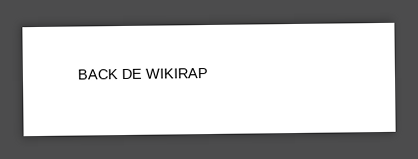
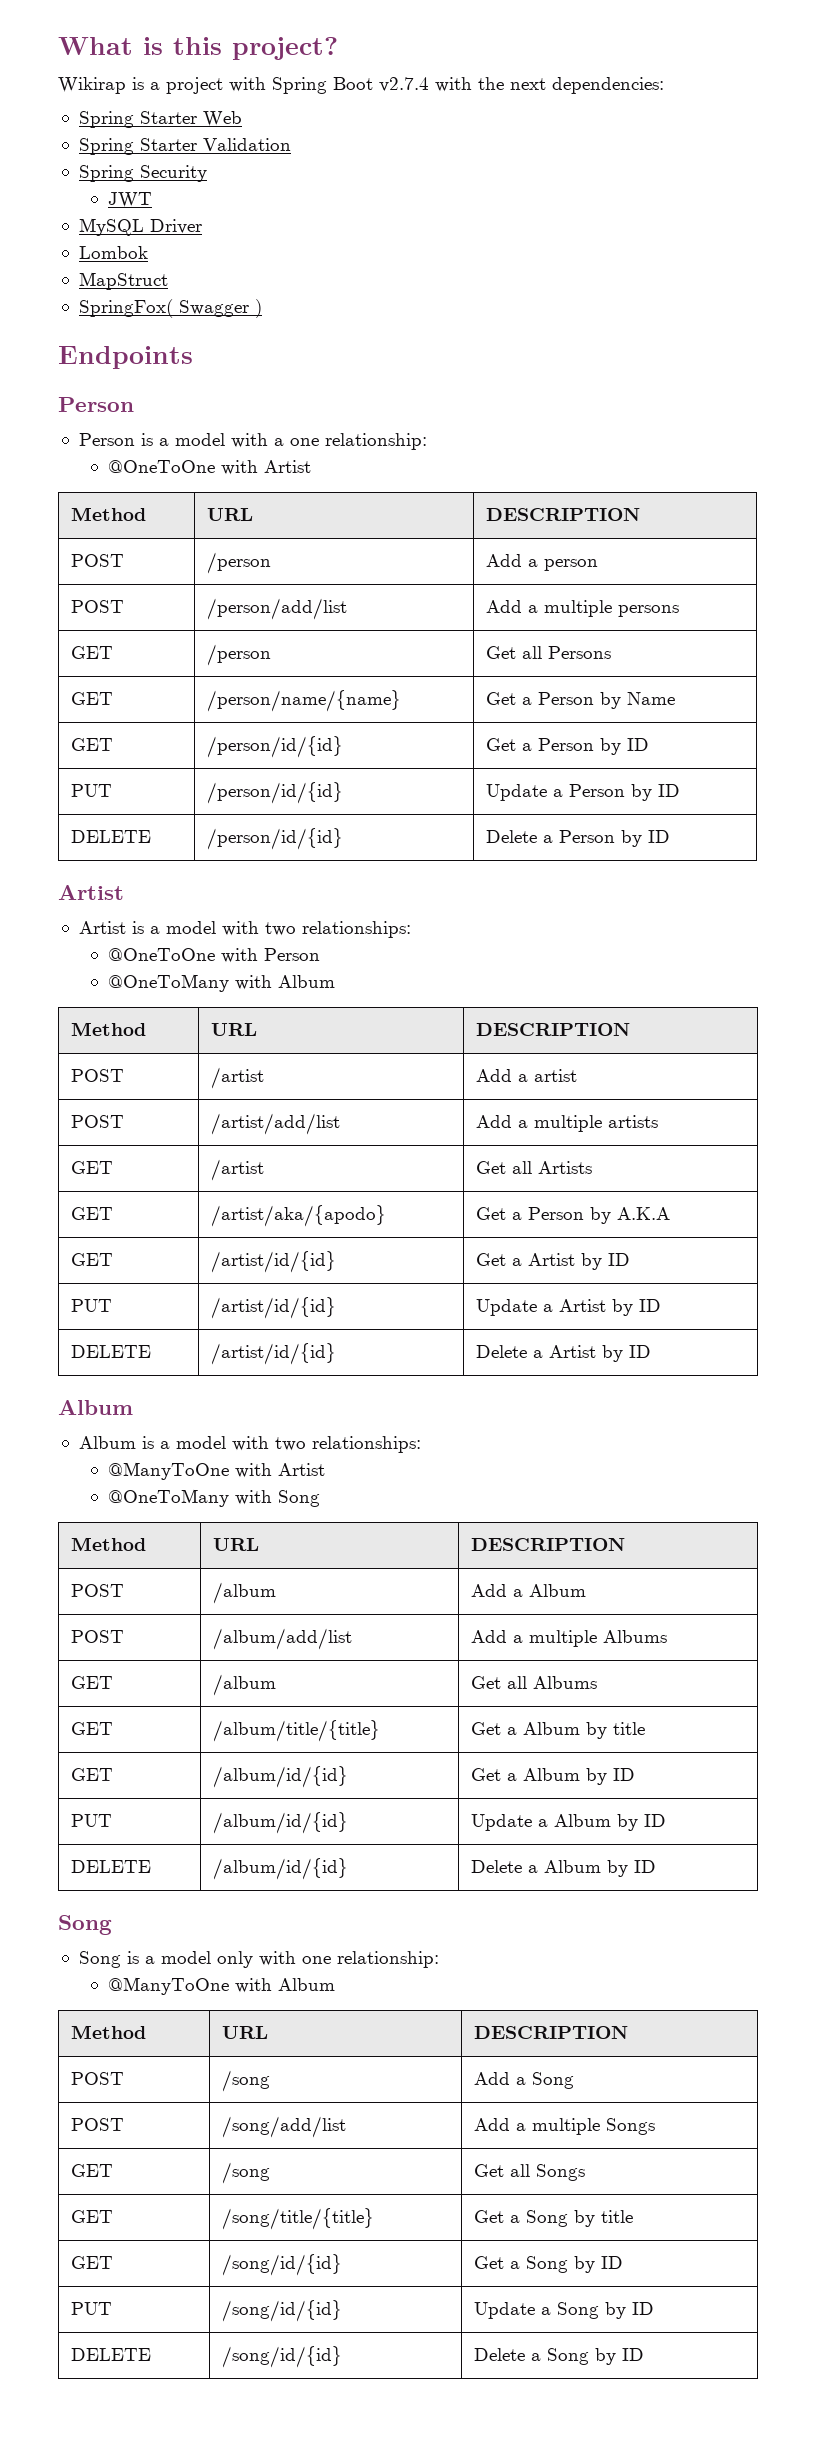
[77,68,208,80] BACK DE WIKIRAP -> [58,37,338,60] [58,77,664,94] [78,111,242,128] [78,138,291,155] [78,165,207,182] [107,192,152,208] [78,218,202,236] [78,246,148,259] [78,272,168,290] [78,299,262,318] [58,346,193,369] [58,397,134,412] [78,433,427,450] [107,460,311,475] [71,507,147,521] [207,508,254,521] [486,508,641,521] [71,554,125,567] [207,552,272,574] [486,554,599,571] [71,600,125,613] [207,598,348,620] [486,600,680,617] [71,646,114,659] [207,644,272,666] [486,646,612,659] [71,692,114,705] [207,690,402,712] [486,692,676,709] [71,738,114,751] [207,736,344,758] [486,738,650,755] [71,784,113,797] [207,782,344,804] [486,784,681,801] [71,830,152,843] [207,828,344,850] [486,830,671,847] [58,885,124,900] [78,921,411,938] [107,948,320,963] [107,974,335,992] [71,1022,147,1036] [211,1023,258,1036] [476,1023,631,1036] [71,1069,125,1082] [211,1067,265,1089] [476,1069,578,1082] [71,1115,125,1128] [211,1113,341,1135] [476,1115,659,1132] [71,1161,114,1174] [211,1159,265,1181] [476,1161,593,1174] [71,1207,114,1220] [211,1205,387,1227] [476,1207,671,1224] [71,1253,114,1266] [211,1251,337,1273] [476,1253,631,1270] [71,1299,113,1312] [211,1297,337,1319] [476,1299,662,1316] [71,1345,152,1358] [211,1343,337,1365] [476,1345,652,1362] [58,1400,133,1415] [78,1436,421,1453] [107,1462,325,1480] [107,1489,320,1507] [71,1537,147,1551] [213,1538,260,1551] [471,1538,626,1551] [71,1584,125,1597] [213,1582,277,1604] [471,1584,587,1597] [71,1630,125,1643] [213,1628,353,1650] [471,1630,668,1647] [71,1676,114,1689] [213,1674,277,1696] [471,1676,598,1689] [71,1722,114,1735] [213,1720,381,1742] [471,1722,646,1739] [71,1768,114,1781] [213,1766,349,1788] [471,1768,636,1785] [71,1814,113,1827] [213,1812,349,1834] [471,1814,667,1831] [71,1860,152,1873] [213,1858,349,1880] [471,1860,657,1877] [58,1915,112,1935] [78,1951,439,1968] [107,1977,335,1995] [71,2025,147,2039] [222,2026,269,2039] [474,2026,629,2039] [71,2072,125,2085] [222,2070,271,2092] [474,2072,575,2089] [71,2118,125,2131] [222,2116,347,2138] [474,2118,656,2135] [71,2164,114,2177] [222,2162,271,2184] [474,2164,586,2181] [71,2210,114,2223] [222,2208,375,2230] [474,2210,634,2227] [71,2256,114,2269] [222,2254,343,2276] [474,2256,624,2273] [71,2302,113,2315] [222,2300,343,2322] [474,2302,655,2319] [71,2348,152,2361] [222,2346,343,2368] [474,2348,645,2365] What is this project? // Wikirap is a project with Spring Boot v2.7.4 with the next dependencies: // Spring Starter Web // Spring Starter Validation // Spring Security // JWT // MySQL Driver // Lombok // MapStruct // SpringFox( Swagger ) // Endpoints // Person // Person is a model with a one relationship: // @OneToOne with Artist // Method | URL | DESCRIPTION // POST | /person | Add a person // POST | /person/add/list | Add a multiple persons // GET | /person | Get all Persons // GET | /person/name/{name} | Get a Person by Name // GET | /person/id/{id} | Get a Person by ID // PUT | /person/id/{id} | Update a Person by ID // DELETE | /person/id/{id} | Delete a Person by ID // Artist // Artist is a model with two relationships: // @OneToOne with Person // @OneToMany with Album // Method | URL | DESCRIPTION // POST | /artist | Add a artist // POST | /artist/add/list | Add a multiple artists // GET | /artist | Get all Artists // GET | /artist/aka/{apodo} | Get a Person by A.K.A // GET | /artist/id/{id} | Get a Artist by ID // PUT | /artist/id/{id} | Update a Artist by ID // DELETE | /artist/id/{id} | Delete a Artist by ID // Album // Album is a model with two relationships: // @ManyToOne with Artist // @OneToMany with Song // Method | URL | DESCRIPTION // POST | /album | Add a Album // POST | /album/add/list | Add a multiple Albums // GET | /album | Get all Albums // GET | /album/title/{title} | Get a Album by title // GET | /album/id/{id} | Get a Album by ID // PUT | /album/id/{id} | Update a Album by ID // DELETE | /album/id/{id} | Delete a Album by ID // Song // Song is a model only with one relationship: // @ManyToOne with Album // Method | URL | DESCRIPTION // POST | /song | Add a Song // POST | /song/add/list | Add a multiple Songs // GET | /song | Get all Songs // GET | /song/title/{title} | Get a Song by title // GET | /song/id/{id} | Get a Song by ID // PUT | /song/id/{id} | Update a Song by ID // DELETE | /song/id/{id} | Delete a Song by ID

